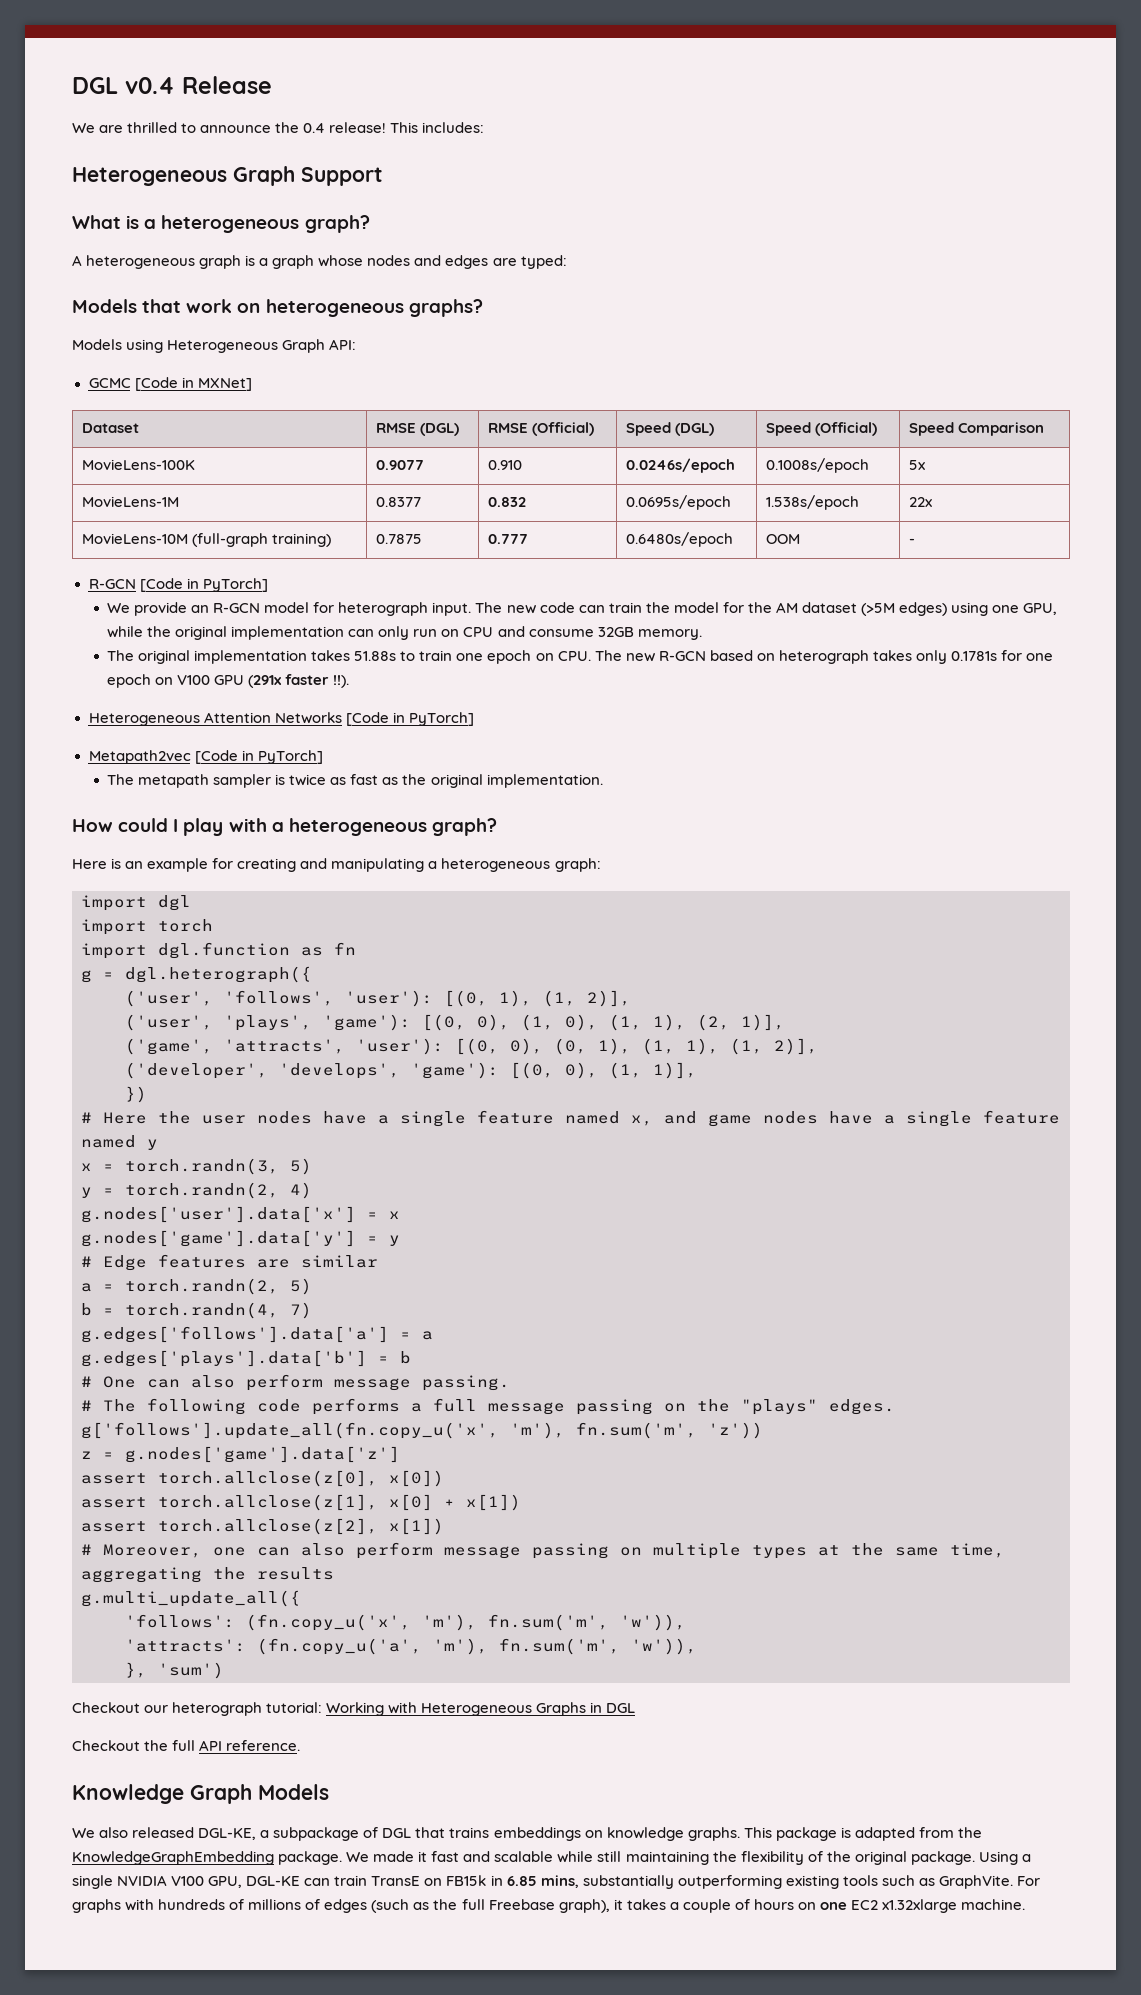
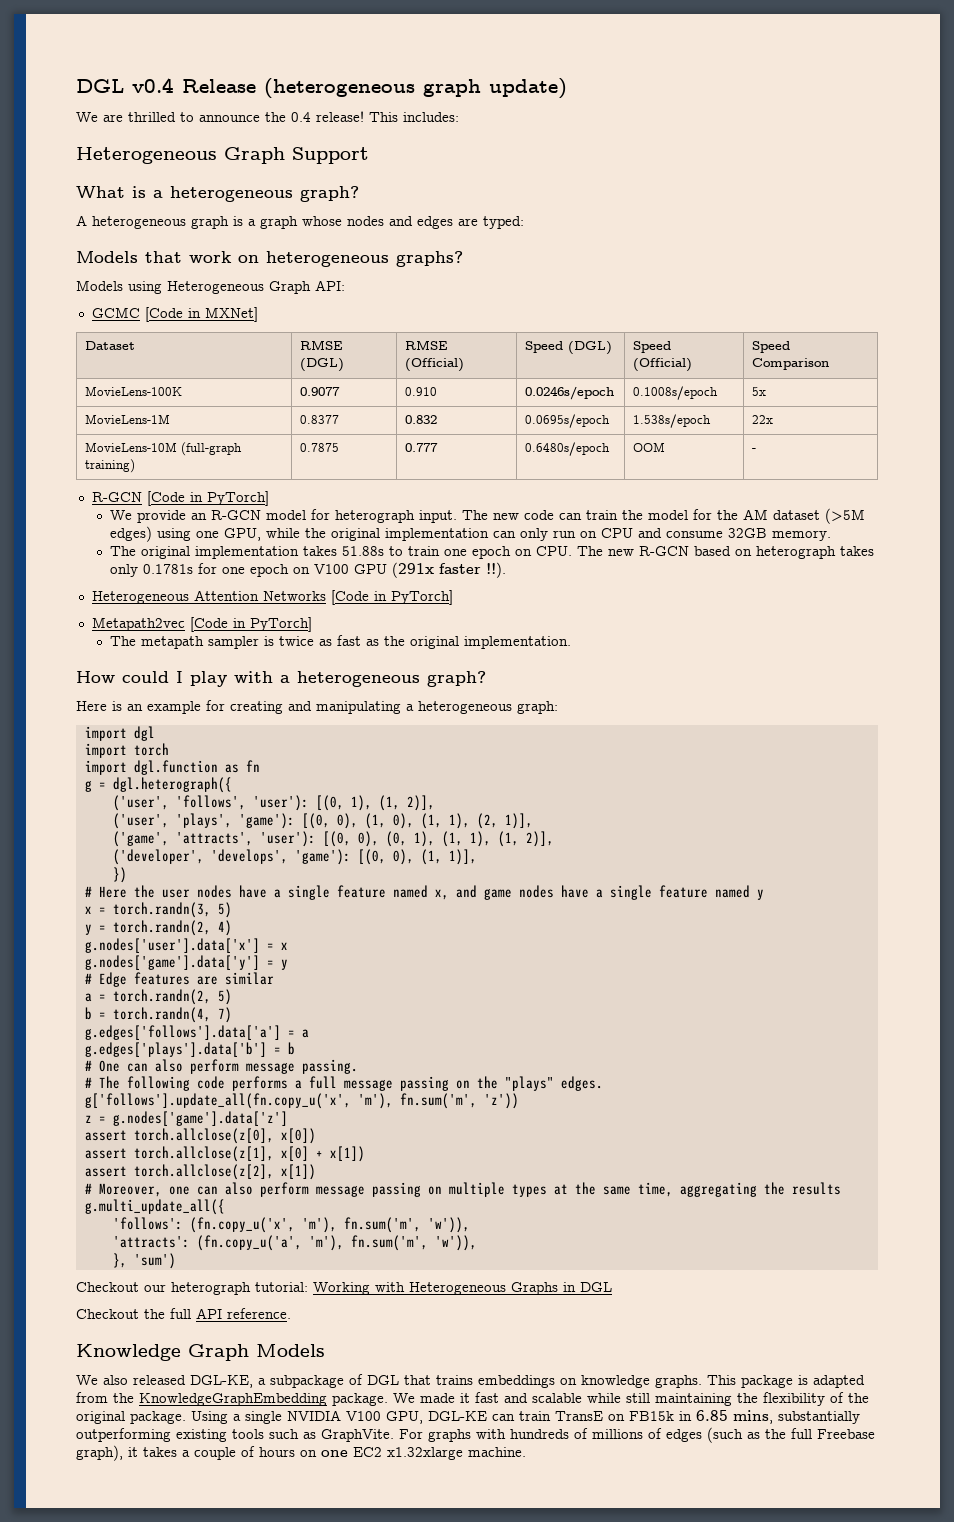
(272, 85) none -> [264,78,567,99] (heterogeneous graph update)

